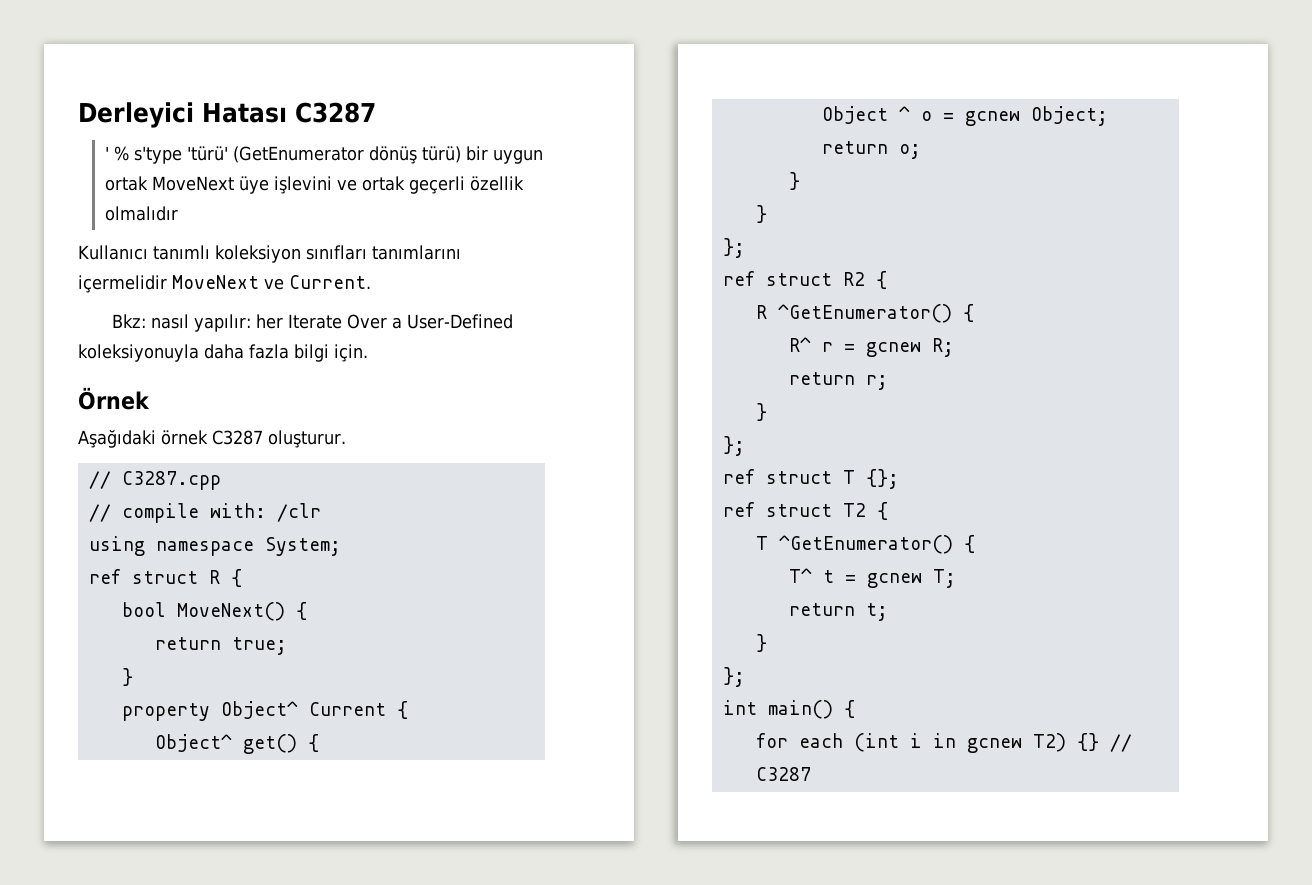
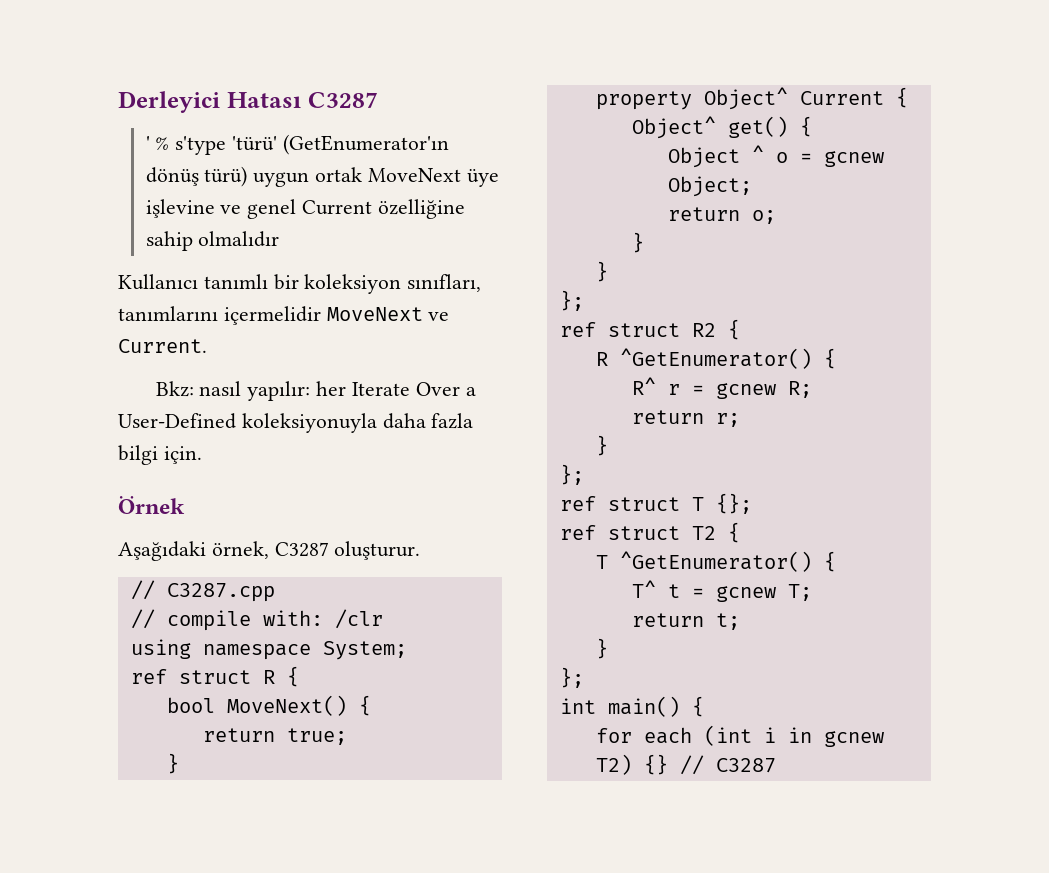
[232,146,364,163] (GetEnumerator -> [282,134,449,155] (GetEnumerator'ın
[465,146,488,161] bir -> (248, 176) none
[273,176,524,194] işlevini ve ortak geçerli özellik -> [145,199,465,219] [145,231,193,251] işlevine ve genel Current özelliğine sahip
[214,245,367,263] koleksiyon sınıfları -> [273,274,482,294] bir koleksiyon sınıfları,
[161,430,208,445] örnek -> [211,541,269,559] örnek,

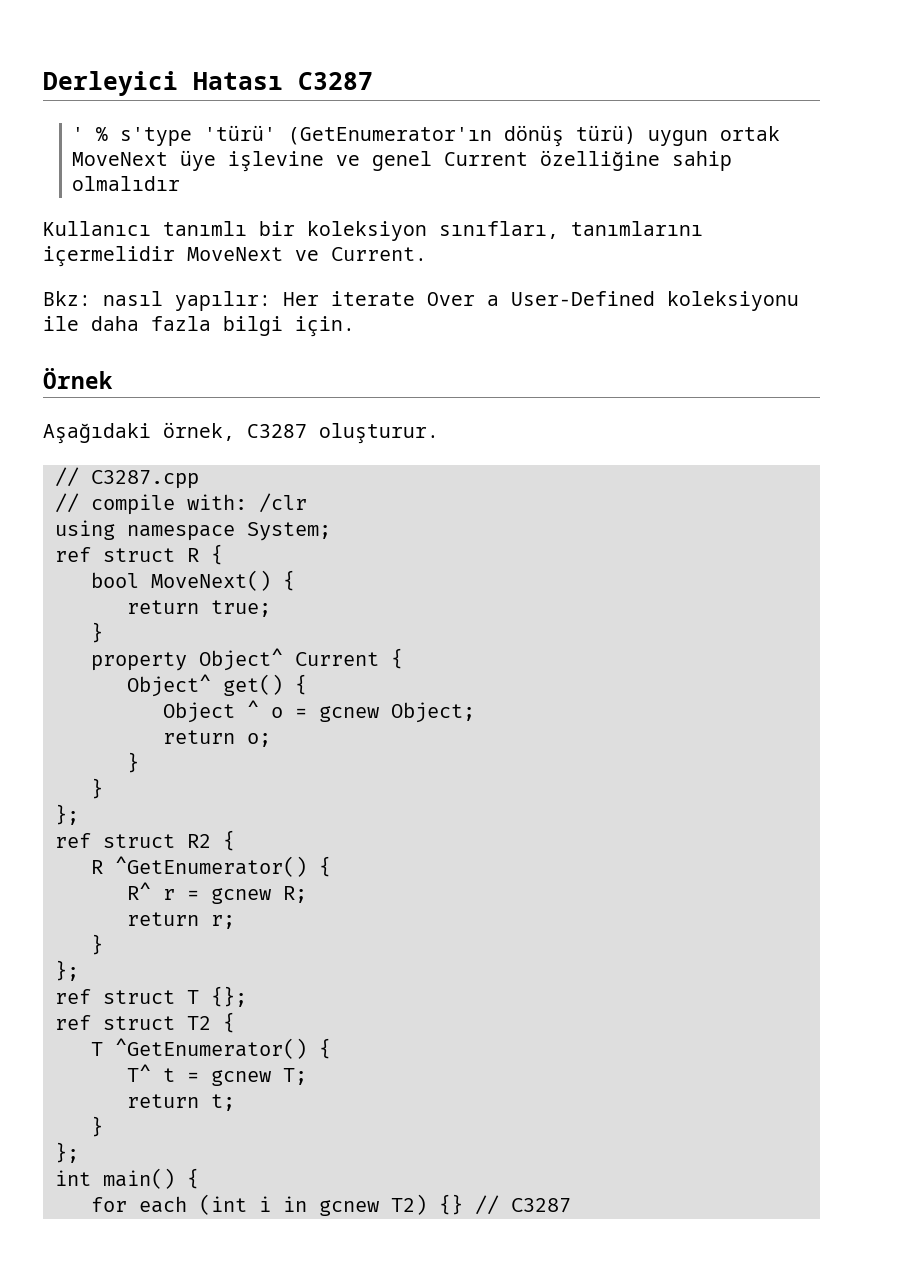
[316,381,410,396] her Iterate -> [283,291,415,306] Her iterate
[241,413,377,433] koleksiyonuyla -> [667,291,799,311] [43,316,79,331] koleksiyonu ile

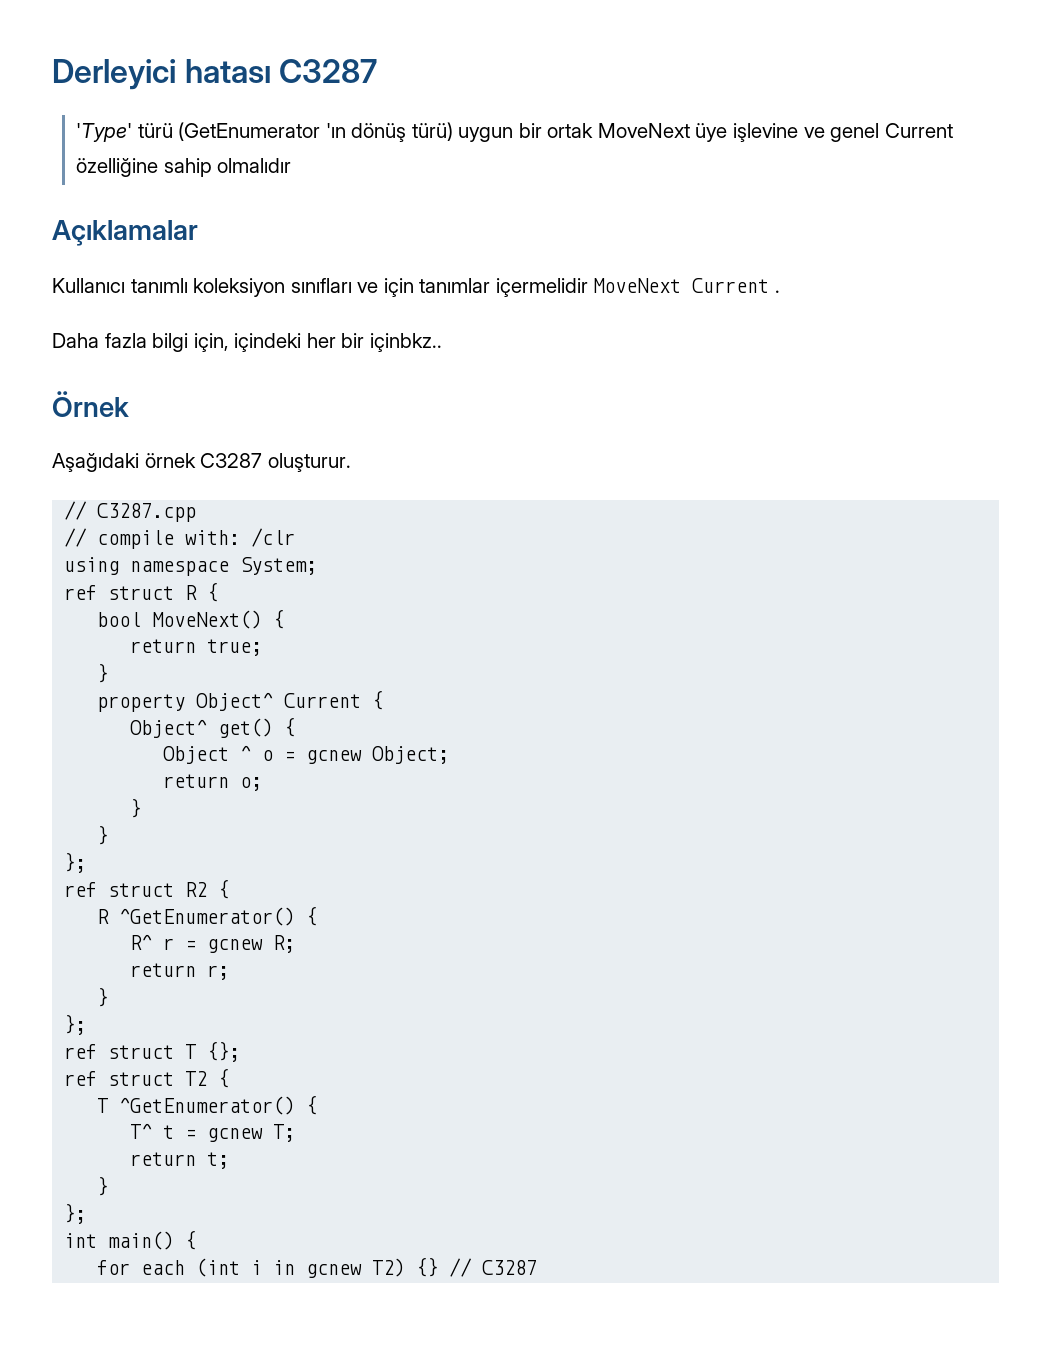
[193,72,283,90] Hatası -> [184,59,271,83] hatası
[72,125,493,146] ' % s'type 'türü' (GetEnumerator'ın -> [76,122,346,142] 'Type' türü (GetEnumerator 'ın
(709, 138) none -> [518,123,542,138] bir
(181, 183) none -> [52,220,198,246] // Açıklamalar
[259,221,703,241] [43,246,427,267] [43,291,799,311] [43,316,355,337] bir koleksiyon sınıfları, tanımlarını içermelidir MoveNext ve Current. // Bkz: nasıl yapılır: Her iterate Over a User-Defined koleksiyonu ile daha fazla bilgi için. -> [193,278,780,297] [52,333,442,352] koleksiyon sınıfları ve için tanımlar içermelidir MoveNext Current . // Daha fazla bilgi için, içindeki her bir içinbkz..
[163,422,235,441] örnek, -> [144,453,196,468] örnek

